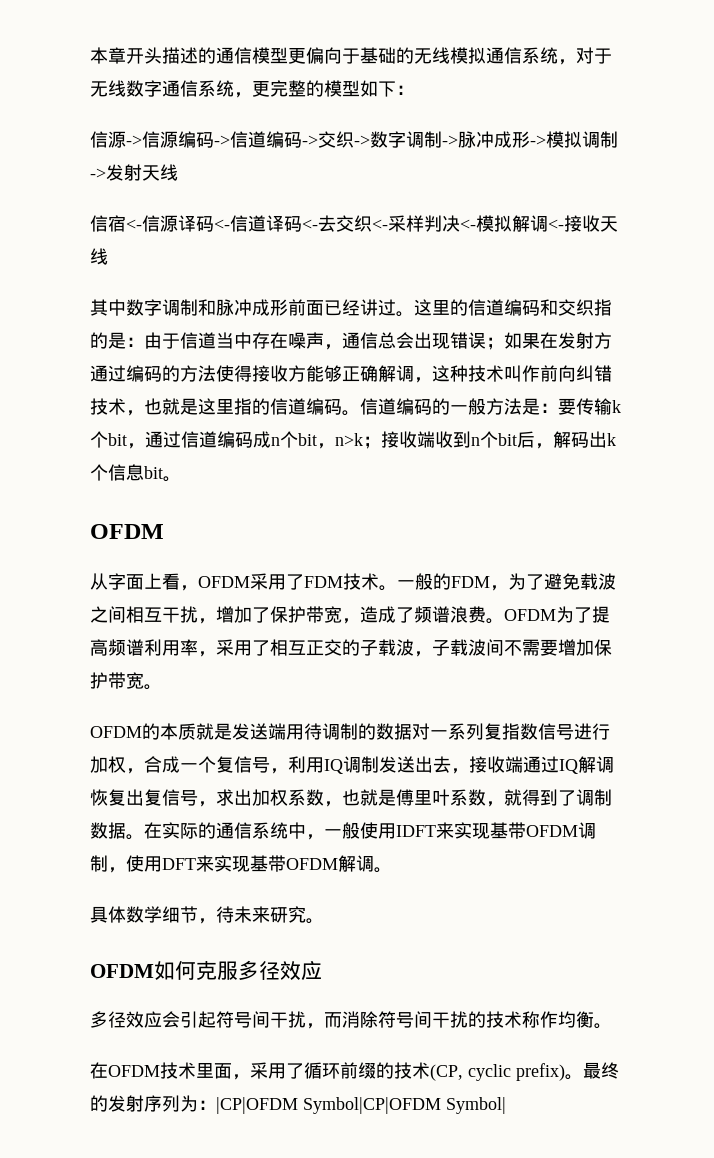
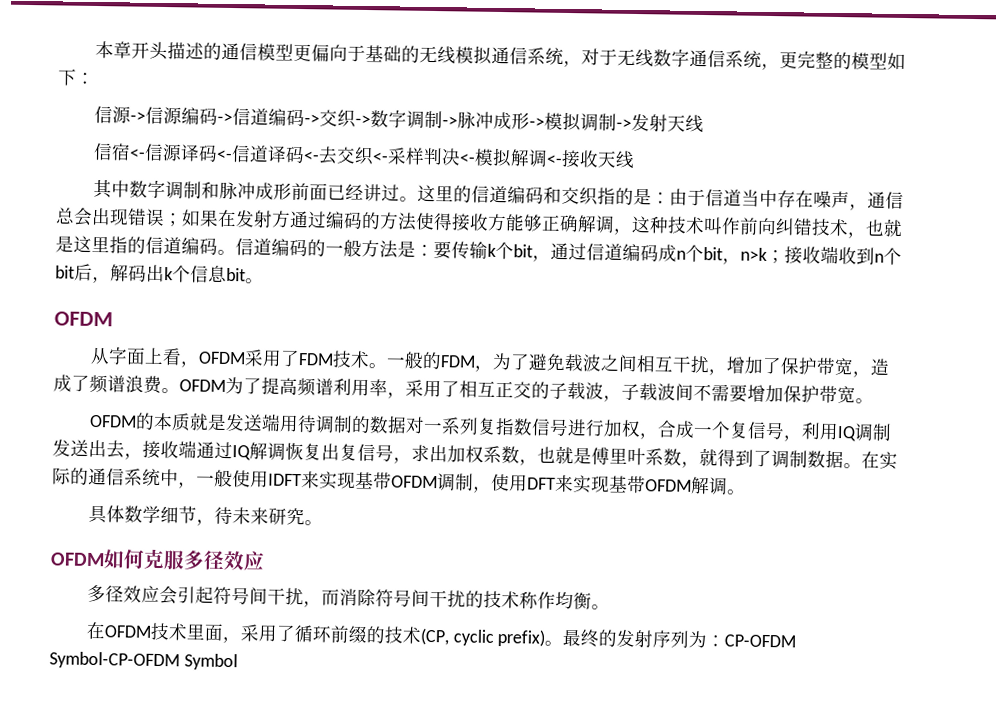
[216,1097,506,1114] |CP|OFDM Symbol|CP|OFDM Symbol| -> [724,634,797,648] [49,651,238,671] CP-OFDM Symbol-CP-OFDM Symbol

